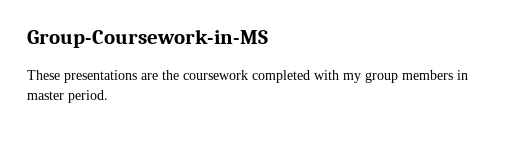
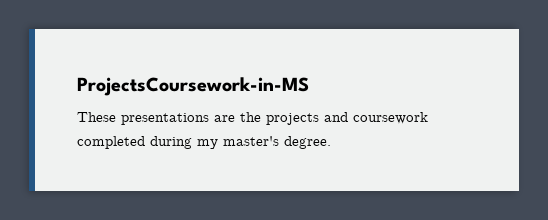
[27,29,268,48] Group-Coursework-in-MS -> [77,77,309,96] ProjectsCoursework-in-MS
[183,70,468,83] [27,90,108,103] coursework completed with my group members in master period. -> [266,112,428,125] [77,136,331,149] projects and coursework completed during my master's degree.

